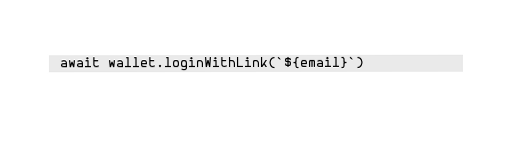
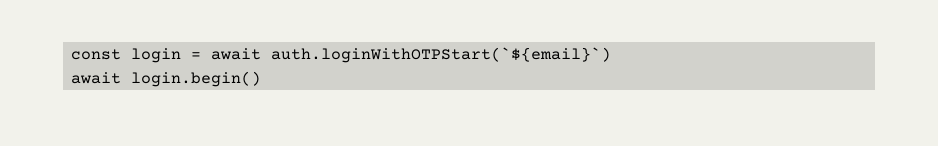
[58,56,364,72] await wallet.loginWithLink(`${email}`) -> [71,47,612,63] [71,71,262,87] const login = await auth.loginWithOTPStart(`${email}`) // await login.begin()

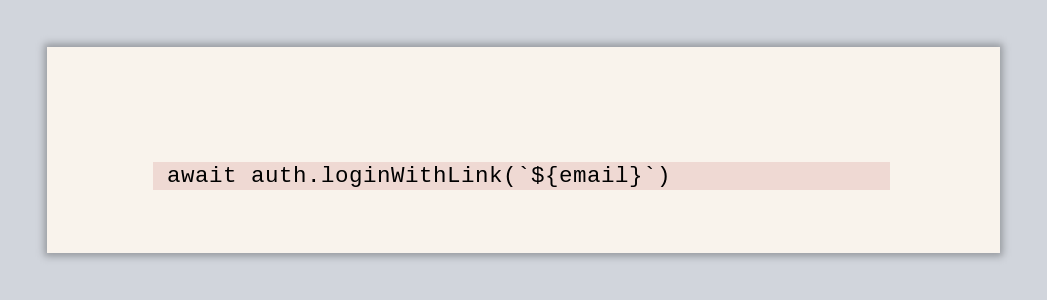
[71,47,612,63] [71,71,262,87] const login = await auth.loginWithOTPStart(`${email}`) // await login.begin() -> [166,166,671,187] await auth.loginWithLink(`${email}`)

